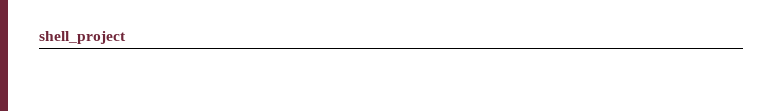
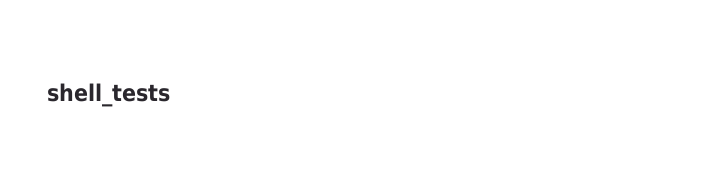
[39,31,126,44] shell_project -> [47,83,170,107] shell_tests

